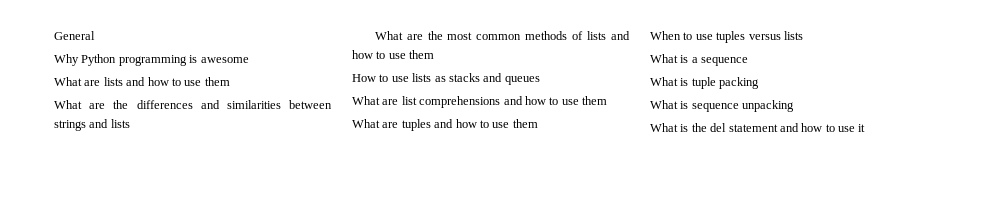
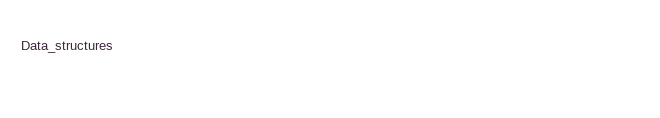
[54,31,95,40] [54,54,249,66] [54,77,230,86] [54,100,332,109] [54,119,130,131] [374,31,630,40] [352,50,435,59] [352,73,540,85] [352,96,607,108] [352,119,538,131] [650,31,803,43] [650,54,749,66] [650,77,760,89] [650,100,795,112] [650,123,866,132] General // Why Python programming is awesome // What are lists and how to use them // What are the differences and similarities between strings and lists // What are the most common methods of lists and how to use them // How to use lists as stacks and queues // What are list comprehensions and how to use them // What are tuples and how to use them // When to use tuples versus lists // What is a sequence // What is tuple packing // What is sequence unpacking // What is the del statement and how to use it -> [21,41,113,53] Data_structures

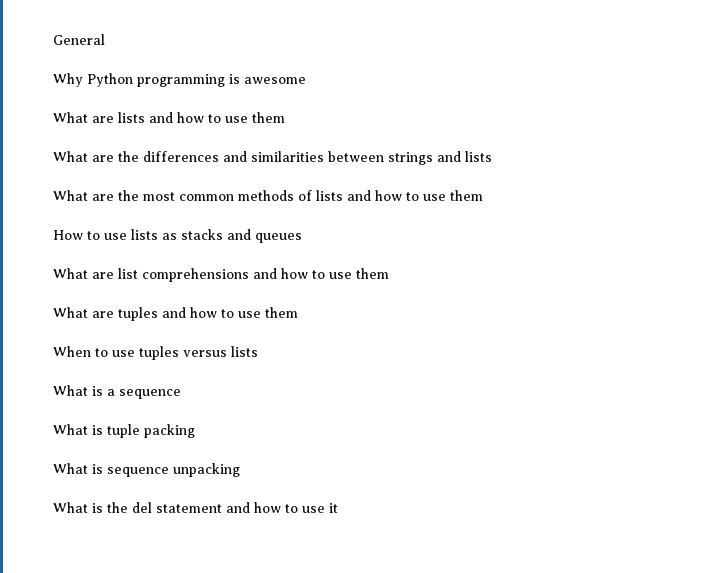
[21,41,113,53] Data_structures -> [53,34,105,45] [53,73,306,87] [53,112,285,123] [53,151,492,165] [53,190,483,201] [53,229,302,243] [53,268,389,282] [53,307,298,321] [53,346,258,360] [53,385,181,399] [53,424,195,438] [53,463,240,477] [53,502,338,513] General // Why Python programming is awesome // What are lists and how to use them // What are the differences and similarities between strings and lists // What are the most common methods of lists and how to use them // How to use lists as stacks and queues // What are list comprehensions and how to use them // What are tuples and how to use them // When to use tuples versus lists // What is a sequence // What is tuple packing // What is sequence unpacking // What is the del statement and how to use it

